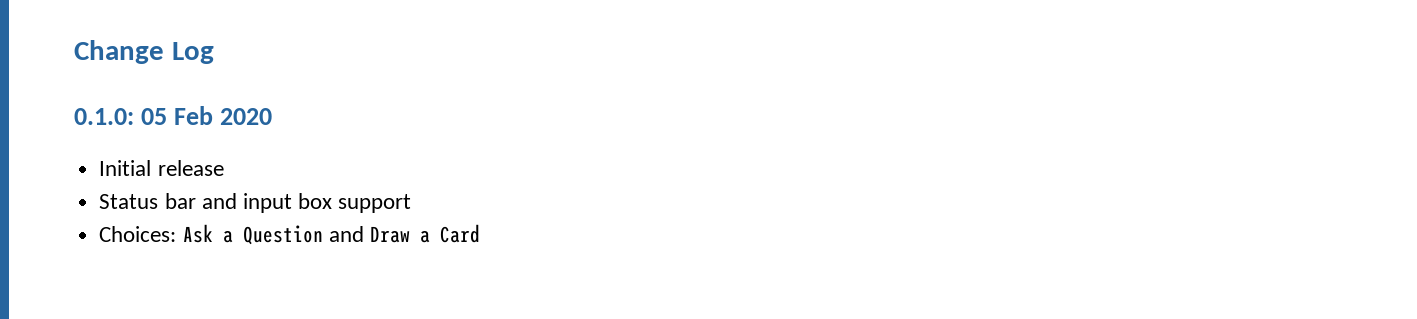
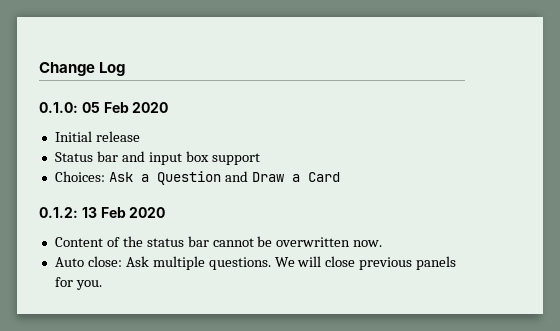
(480, 233) none -> [39,207,166,218] [54,236,383,247] [54,256,457,270] [54,277,102,290] // 0.1.2: 13 Feb 2020 // Content of the status bar cannot be overwritten now. // Auto close: Ask multiple questions. We will close previous panels for you.

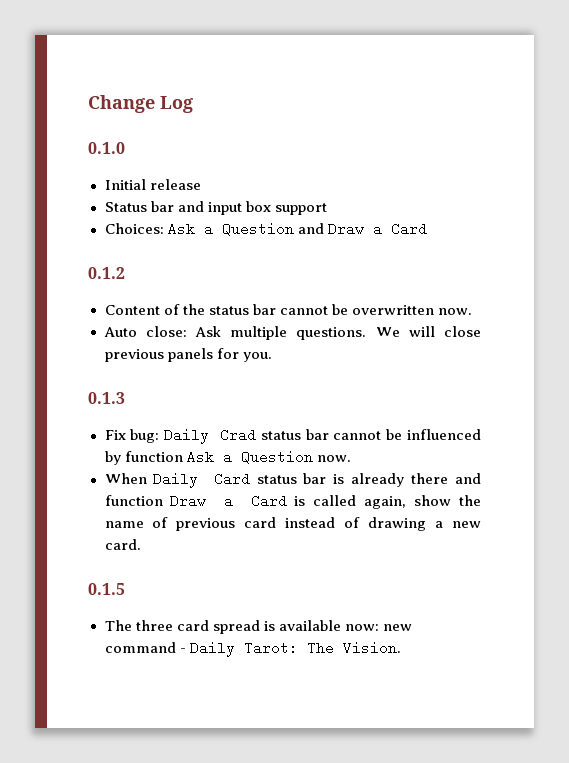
[39,102,169,113] 0.1.0: 05 Feb 2020 -> [88,142,125,154] 0.1.0
[39,207,166,218] 0.1.2: 13 Feb 2020 -> [88,267,125,279] 0.1.2
(102, 285) none -> [88,392,125,404] [104,428,481,444] [104,450,351,465] [104,472,482,488] [104,494,482,509] [104,517,481,531] [104,539,141,550] [88,583,125,595] [104,620,412,634] [104,641,401,657] // 0.1.3 // Fix bug: Daily Crad status bar cannot be influenced by function Ask a Question now. // When Daily Card status bar is already there and function Draw a Card is called again, show the name of previous card instead of drawing a new card. // 0.1.5 // The three card spread is available now: new command - Daily Tarot: The Vision.

